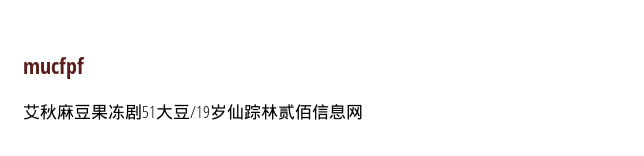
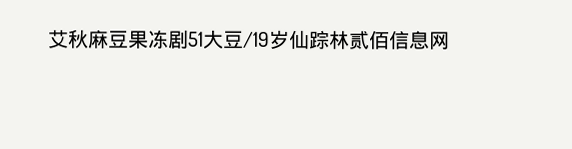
[23,57,85,79] mucfpf // -> (48, 39) none

